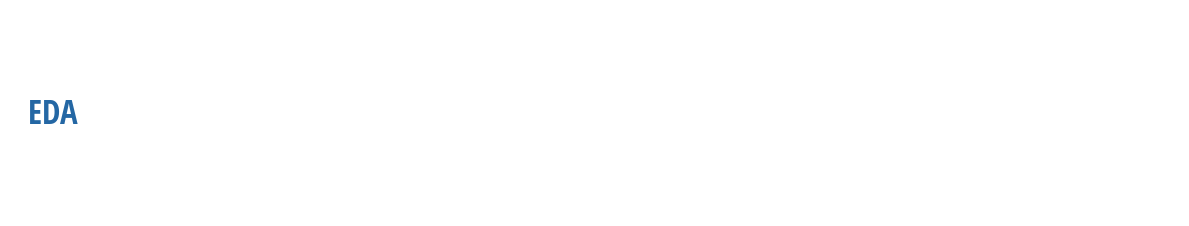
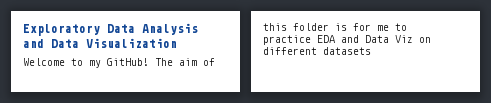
[28,100,78,124] EDA -> [23,23,198,36] [23,38,177,48] [23,58,215,68] [263,23,407,31] [263,35,431,45] [263,47,371,55] Exploratory Data Analysis and Data Visualization // Welcome to my GitHub! The aim of this folder is for me to practice EDA and Data Viz on different datasets

